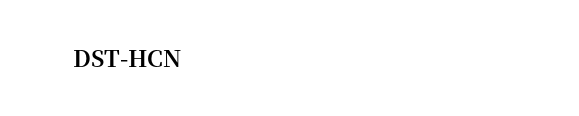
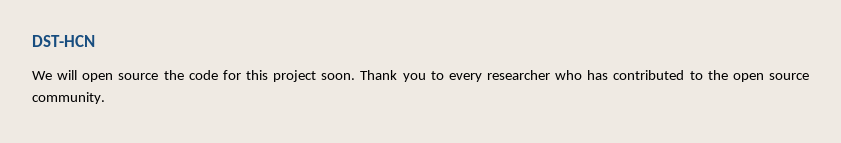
(181, 58) none -> [32,70,809,82] [32,92,105,104] // We will open source the code for this project soon. Thank you to every researcher who has contributed to the open source community.

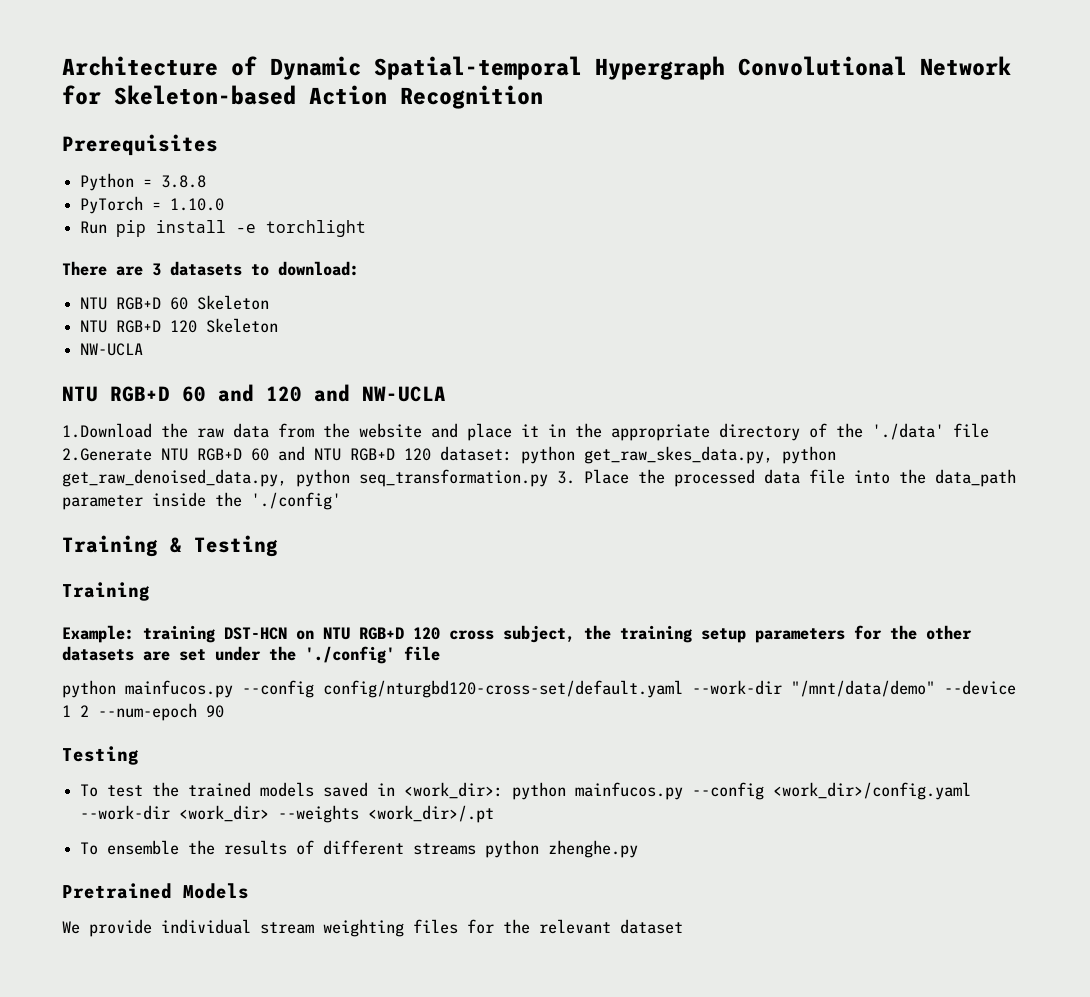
[32,35,95,47] [32,70,809,82] [32,92,105,104] DST-HCN // We will open source the code for this project soon. Thank you to every researcher who has contributed to the open source community. -> [62,56,1011,80] [62,85,543,109] [62,134,218,156] [80,173,207,191] [80,196,225,214] [80,220,367,237] [62,261,359,276] [80,295,270,310] [80,318,279,333] [80,343,144,356] [62,384,446,402] [62,423,989,441] [62,446,836,464] [62,469,1016,487] [62,492,341,510] [62,535,278,557] [62,582,150,601] [62,625,972,643] [62,646,440,664] [62,680,1016,698] [62,703,224,721] [62,746,139,765] [80,782,972,800] [80,805,495,823] [80,840,639,858] [62,883,249,899] [62,919,683,937] Architecture of Dynamic Spatial-temporal Hypergraph Convolutional Network for Skeleton-based Action Recognition // Prerequisites // Python = 3.8.8 // PyTorch = 1.10.0 // Run pip install -e torchlight // There are 3 datasets to download: // NTU RGB+D 60 Skeleton // NTU RGB+D 120 Skeleton // NW-UCLA // NTU RGB+D 60 and 120 and NW-UCLA // 1.Download the raw data from the website and place it in the appropriate directory of the './data' file 2.Generate NTU RGB+D 60 and NTU RGB+D 120 dataset: python get_raw_skes_data.py, python get_raw_denoised_data.py, python seq_transformation.py 3. Place the processed data file into the data_path parameter inside the './config' // Training & Testing // Training // Example: training DST-HCN on NTU RGB+D 120 cross subject, the training setup parameters for the other datasets are set under the './config' file // python mainfucos.py --config config/nturgbd120-cross-set/default.yaml --work-dir "/mnt/data/demo" --device 1 2 --num-epoch 90 // Testing // To test the trained models saved in <work_dir>: python mainfucos.py --config <work_dir>/config.yaml --work-dir <work_dir> --weights <work_dir>/.pt // To ensemble the results of different streams python zhenghe.py // Pretrained Models // We provide individual stream weighting files for the relevant dataset

